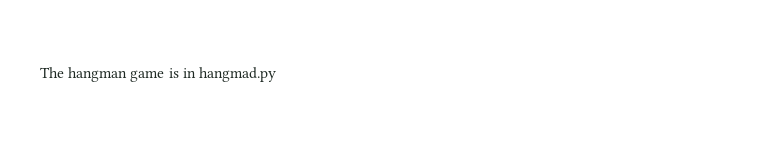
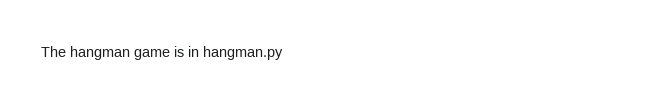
[198,67,276,82] hangmad.py -> [203,46,283,60] hangman.py

